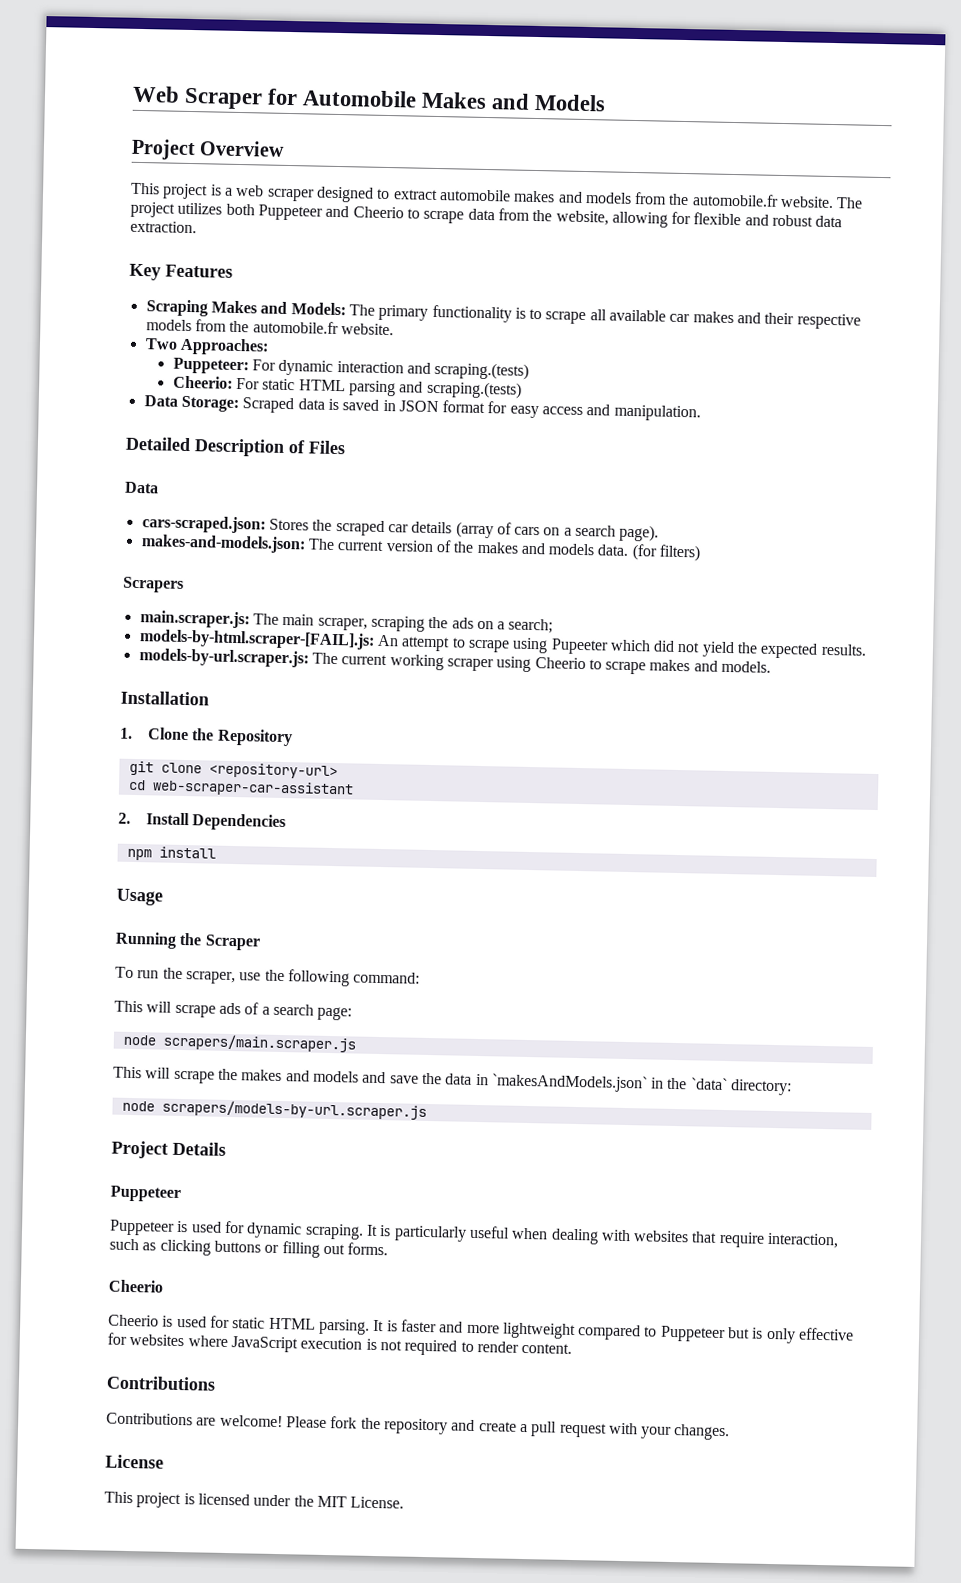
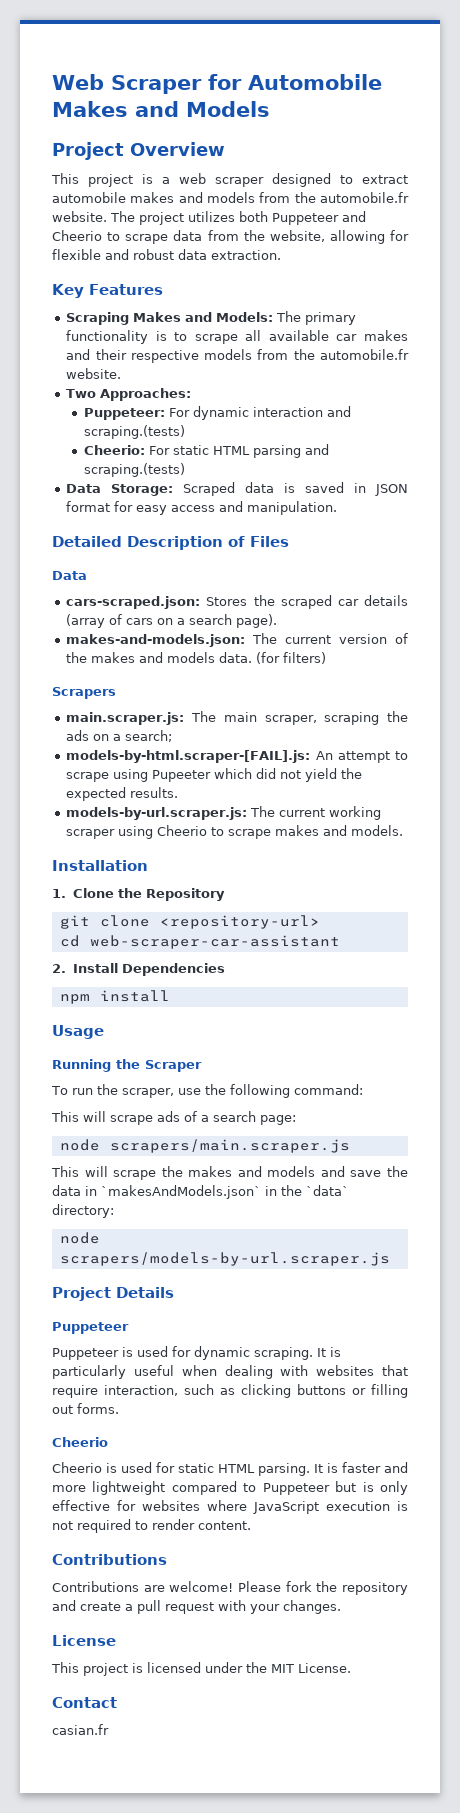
(405, 1502) none -> [52,1697,117,1708] [52,1724,109,1735] // Contact // casian.fr

